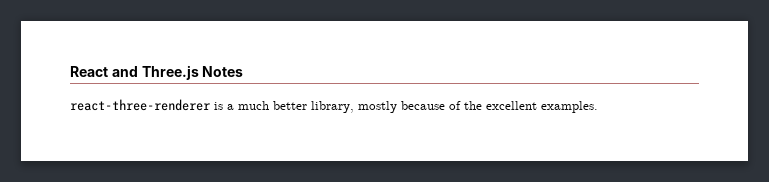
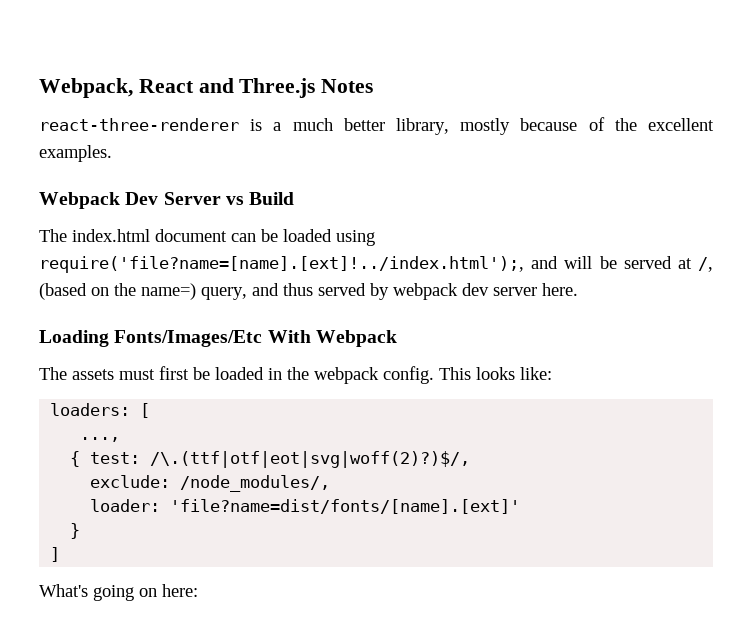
(70, 71) none -> [39,78,133,98] Webpack,
(598, 107) none -> [39,192,295,209] [39,229,375,246] [39,256,713,273] [39,283,578,300] [39,330,397,347] [39,366,552,384] [50,403,151,418] [80,437,121,442] [70,451,471,468] [90,475,331,492] [90,499,521,514] [70,523,81,539] [50,547,61,562] [39,584,198,601] // Webpack Dev Server vs Build // The index.html document can be loaded using require('file?name=[name].[ext]!../index.html');, and will be served at /, (based on the name=) query, and thus served by webpack dev server here. // Loading Fonts/Images/Etc With Webpack // The assets must first be loaded in the webpack config. This looks like: // loaders: [ // ..., // { test: /\.(ttf|otf|eot|svg|woff(2)?)$/, // exclude: /node_modules/, // loader: 'file?name=dist/fonts/[name].[ext]' // } // ] // What's going on here:

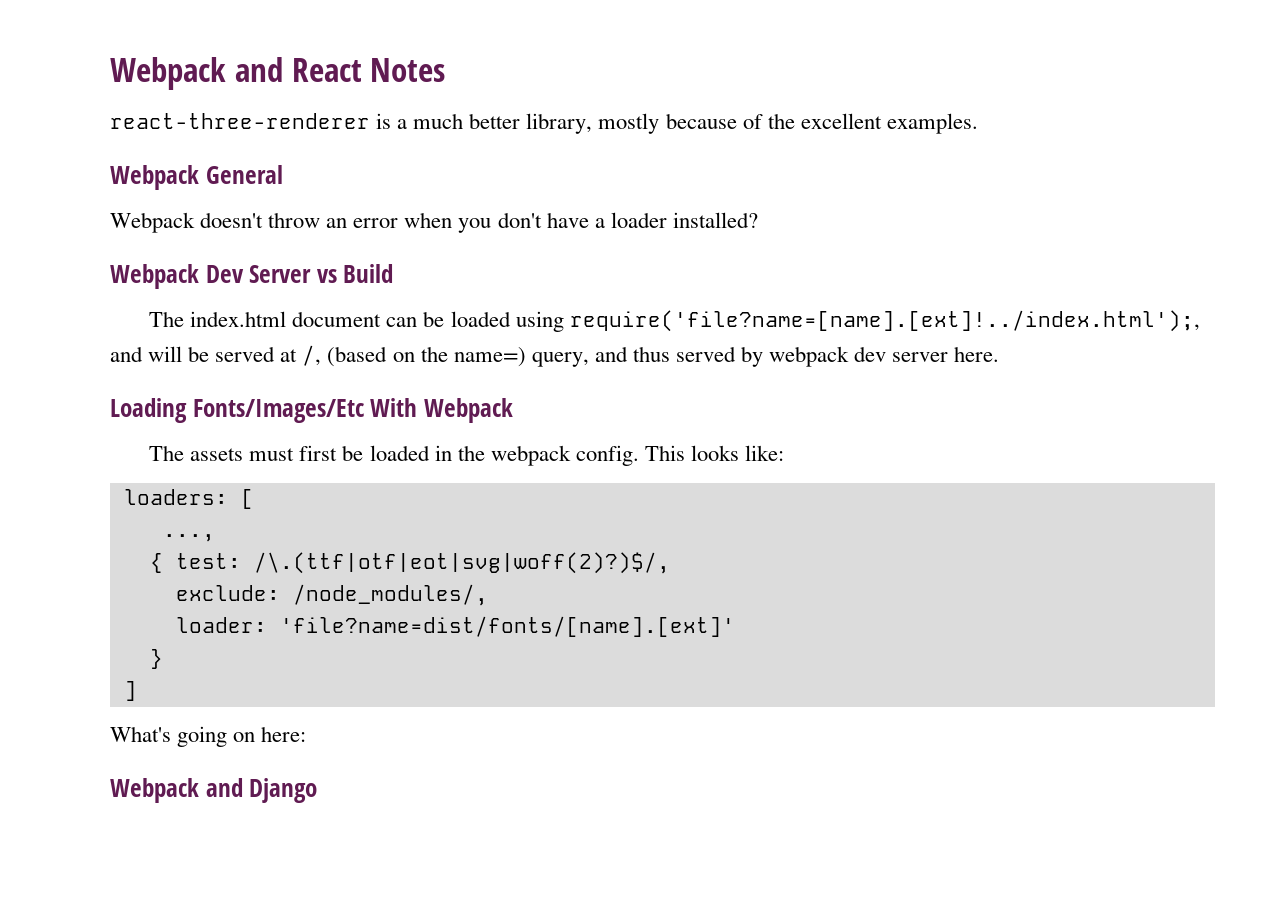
[39,78,316,98] Webpack, React and Three.js -> [110,57,362,90] Webpack and React
(112, 153) none -> [110,165,283,190] [110,212,758,233] // Webpack General // Webpack doesn't throw an error when you don't have a loader installed?
(198, 590) none -> [110,778,318,803] // Webpack and Django

